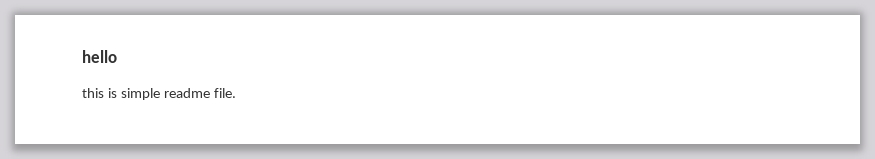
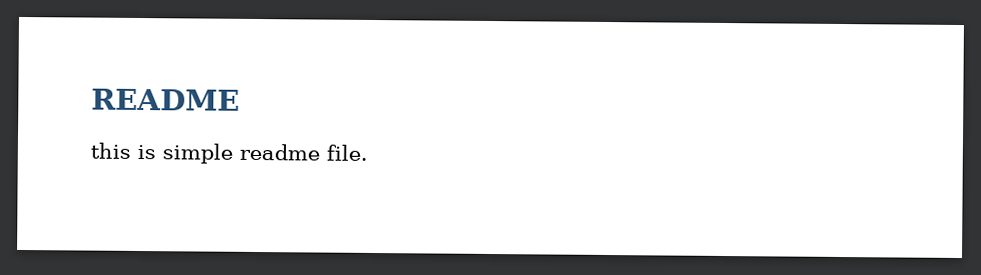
[82,50,117,63] hello -> [91,88,240,111] README

